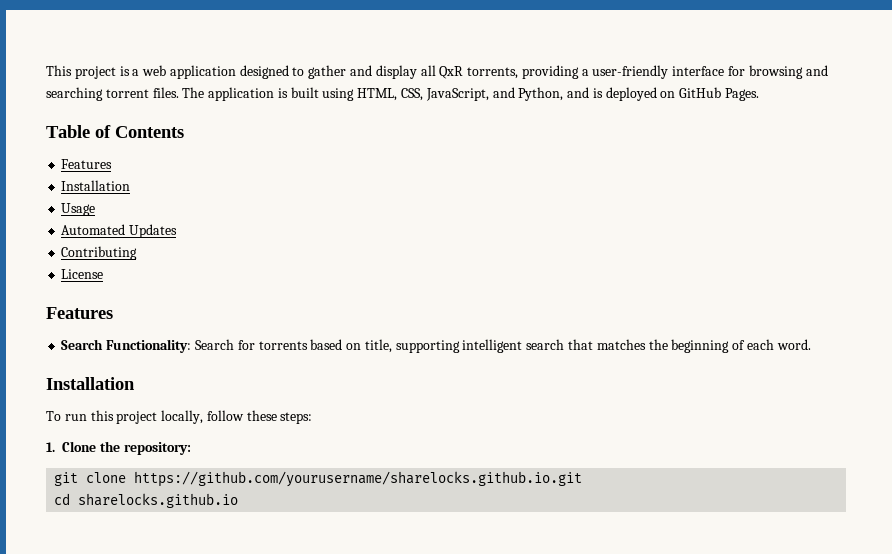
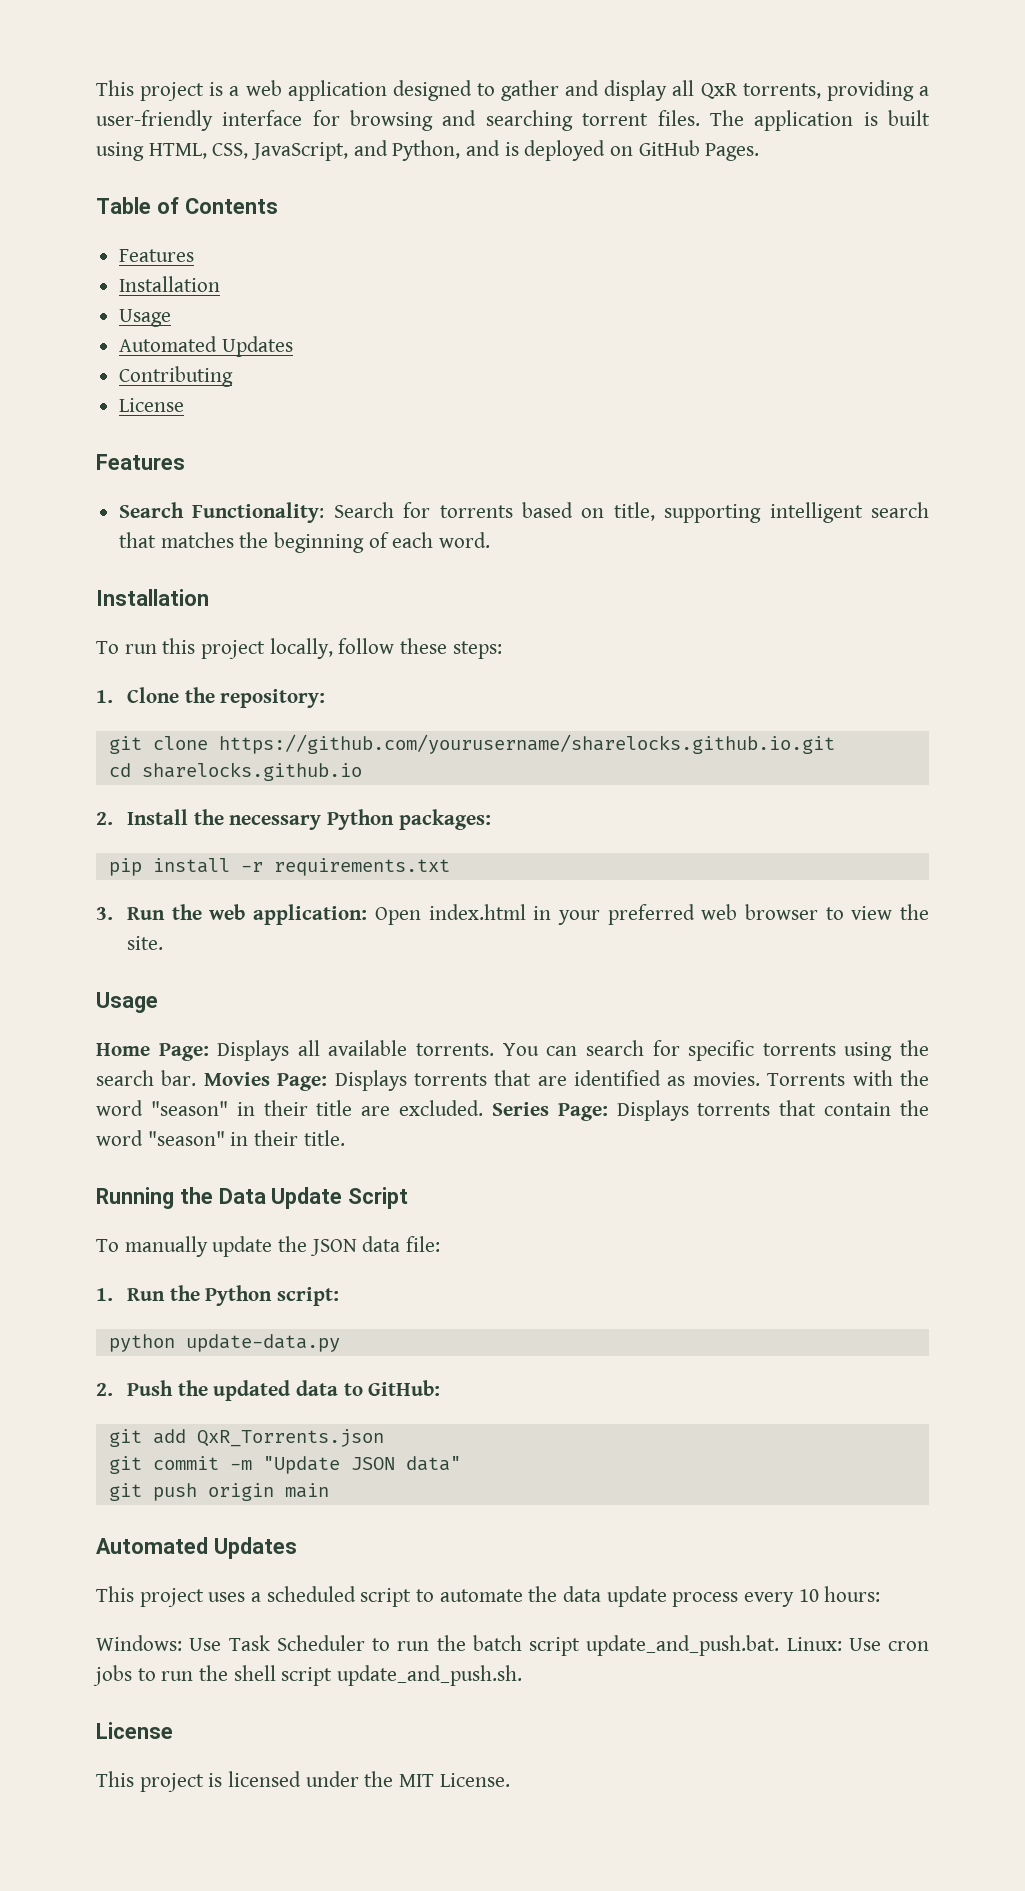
(239, 500) none -> [96,809,491,830] [108,858,450,876] [96,904,930,925] [127,936,164,950] [96,992,158,1013] [96,1040,930,1061] [96,1070,929,1091] [96,1100,929,1121] [96,1130,345,1146] [96,1187,409,1209] [96,1236,441,1257] [96,1285,340,1306] [108,1334,340,1352] [96,1380,441,1401] [108,1429,384,1447] [108,1456,461,1474] [108,1483,329,1501] [96,1537,297,1559] [96,1586,881,1607] [96,1635,929,1656] [93,1665,523,1686] [96,1722,173,1739] [96,1771,510,1792] // 2. Install the necessary Python packages: // pip install -r requirements.txt // 3. Run the web application: Open index.html in your preferred web browser to view the site. // Usage // Home Page: Displays all available torrents. You can search for specific torrents using the search bar. Movies Page: Displays torrents that are identified as movies. Torrents with the word "season" in their title are excluded. Series Page: Displays torrents that contain the word "season" in their title. // Running the Data Update Script // To manually update the JSON data file: // 1. Run the Python script: // python update-data.py // 2. Push the updated data to GitHub: // git add QxR_Torrents.json // git commit -m "Update JSON data" // git push origin main // Automated Updates // This project uses a scheduled script to automate the data update process every 10 hours: // Windows: Use Task Scheduler to run the batch script update_and_push.bat. Linux: Use cron jobs to run the shell script update_and_push.sh. // License // This project is licensed under the MIT License.

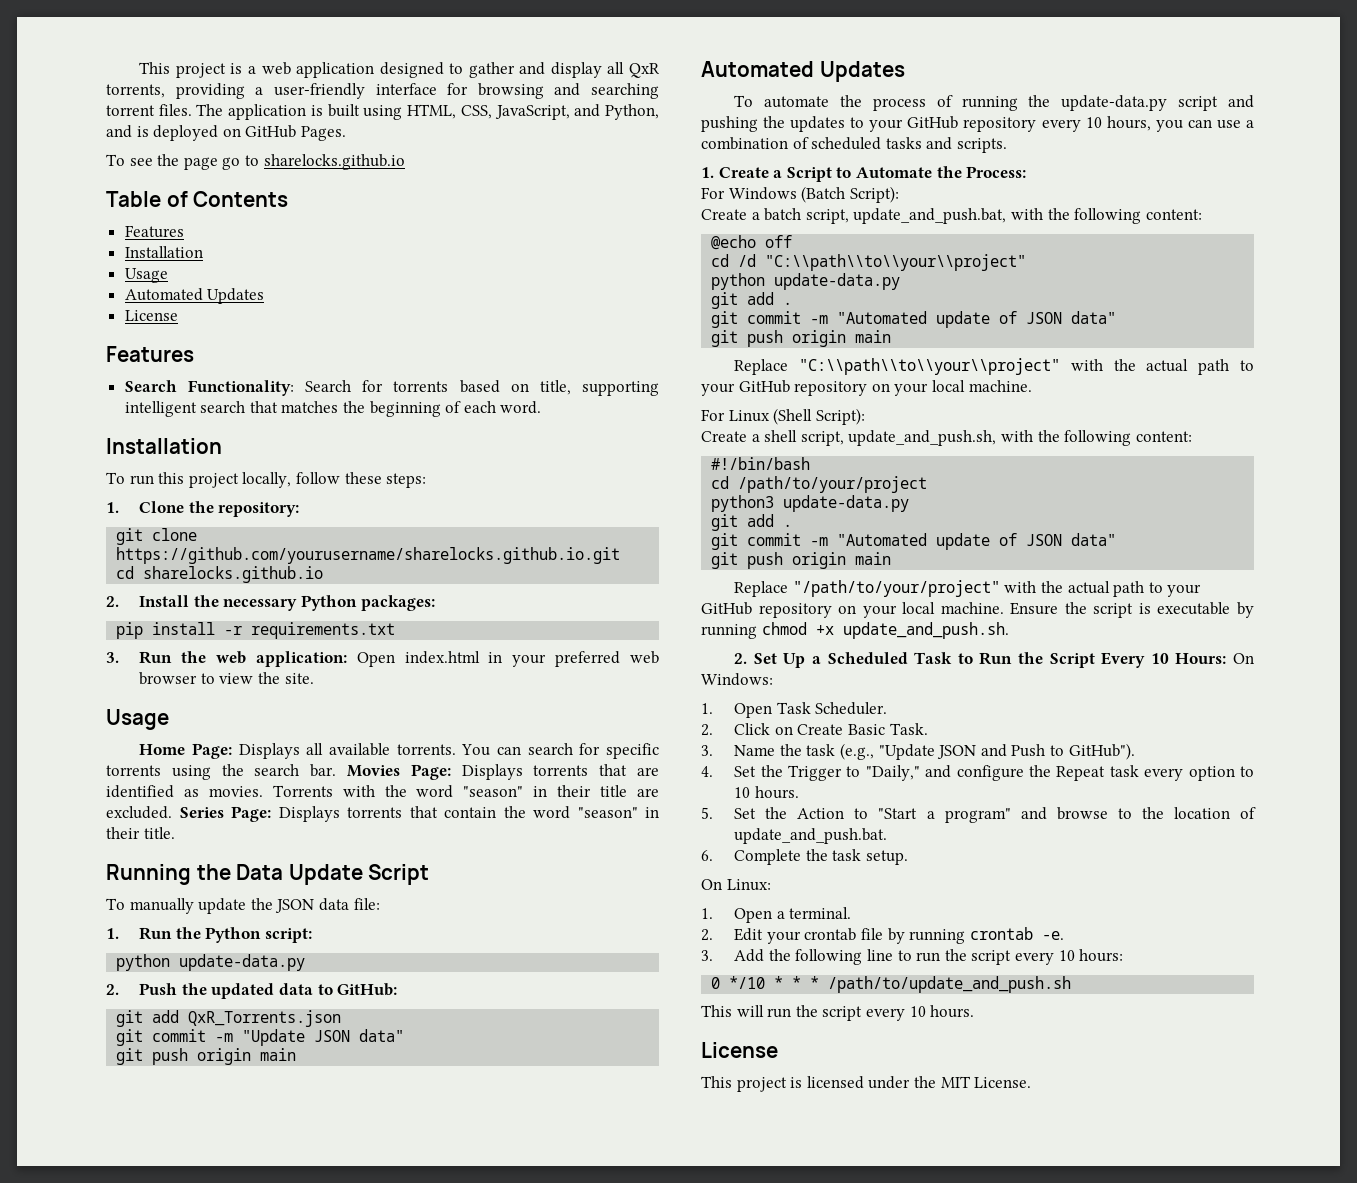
(760, 152) none -> [106,154,405,170] // To see the page go to sharelocks.github.io
[119,366,234,387] // Contributing -> (265, 296) none
[96,1586,881,1607] [96,1635,929,1656] [93,1665,523,1686] This project uses a scheduled script to automate the data update process every 10 hours: // Windows: Use Task Scheduler to run the batch script update_and_push.bat. Linux: Use cron jobs to run the shell script update_and_push.sh. -> [734,95,1254,111] [701,116,1254,132] [701,137,1007,153] [701,166,1027,182] [701,186,899,203] [701,208,1202,224] [711,235,793,250] [711,254,1027,271] [711,273,901,290] [711,292,793,309] [711,311,1117,328] [711,330,892,347] [734,358,1254,375] [701,380,1032,396] [701,408,865,425] [701,430,1192,446] [711,457,811,470] [711,476,928,493] [711,495,910,512] [711,514,793,531] [711,533,1117,550] [711,552,892,569] [734,580,1202,597] [701,602,1254,618] [701,622,1009,639] [734,652,1254,668] [701,673,773,686] [701,702,888,718] [701,723,928,736] [701,743,1135,760] [701,765,1254,781] [734,786,799,799] [701,807,1256,823] [734,828,888,844] [701,849,908,865] [701,879,771,891] [701,907,852,923] [701,927,1064,944] [701,949,1124,965] [711,976,1072,993] [701,1005,975,1021] To automate the process of running the update-data.py script and pushing the updates to your GitHub repository every 10 hours, you can use a combination of scheduled tasks and scripts. // 1. Create a Script to Automate the Process: // For Windows (Batch Script): // Create a batch script, update_and_push.bat, with the following content: // @echo off // cd /d "C:\\path\\to\\your\\project" // python update-data.py // git add . // git commit -m "Automated update of JSON data" // git push origin main // Replace "C:\\path\\to\\your\\project" with the actual path to your GitHub repository on your local machine. // For Linux (Shell Script): // Create a shell script, update_and_push.sh, with the following content: // #!/bin/bash // cd /path/to/your/project // python3 update-data.py // git add . // git commit -m "Automated update of JSON data" // git push origin main // Replace "/path/to/your/project" with the actual path to your GitHub repository on your local machine. Ensure the script is executable by running chmod +x update_and_push.sh. // 2. Set Up a Scheduled Task to Run the Script Every 10 Hours: On Windows: // 1. Open Task Scheduler. // 2. Click on Create Basic Task. // 3. Name the task (e.g., "Update JSON and Push to GitHub"). // 4. Set the Trigger to "Daily," and configure the Repeat task every option to 10 hours. // 5. Set the Action to "Start a program" and browse to the location of update_and_push.bat. // 6. Complete the task setup. // On Linux: // 1. Open a terminal. // 2. Edit your crontab file by running crontab -e. // 3. Add the following line to run the script every 10 hours: // 0 */10 * * * /path/to/update_and_push.sh // This will run the script every 10 hours.

